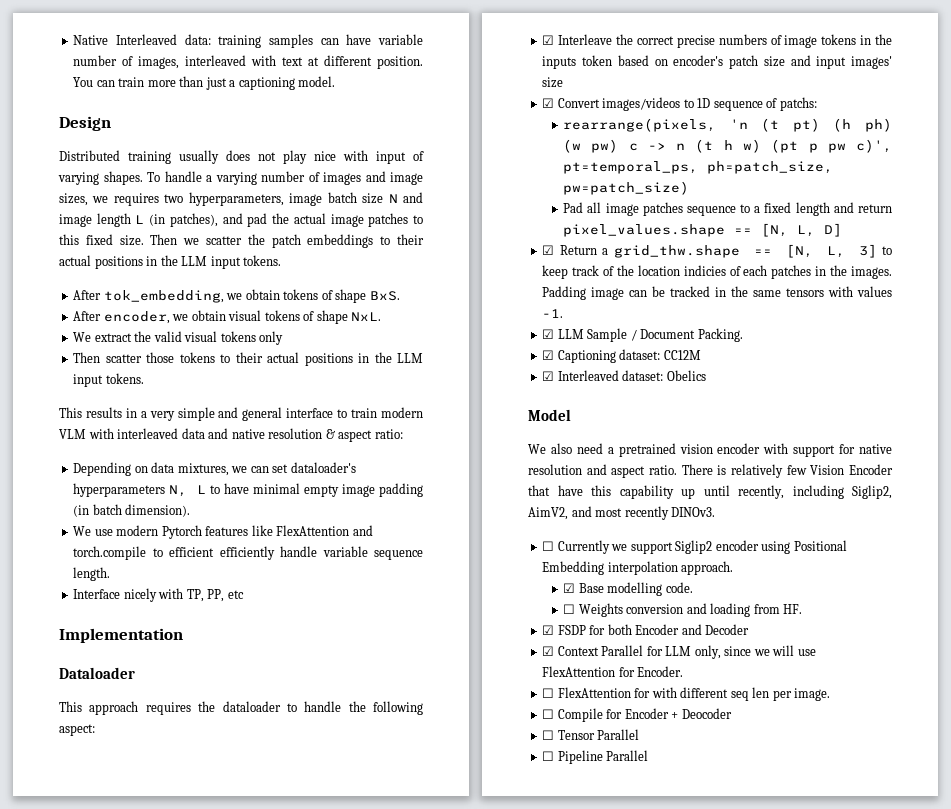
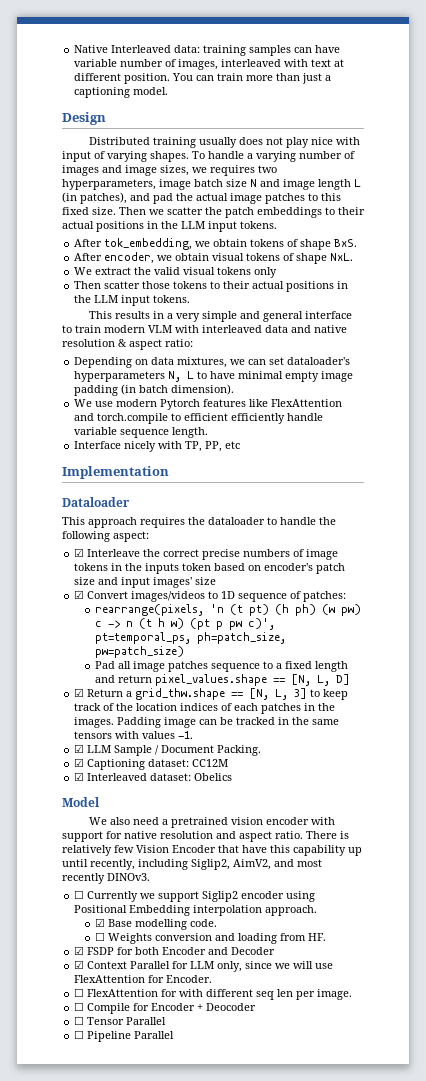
[779,97,817,111] patchs: -> [303,591,347,602] patches:
[683,265,726,276] indicies -> [180,703,219,711] indices

